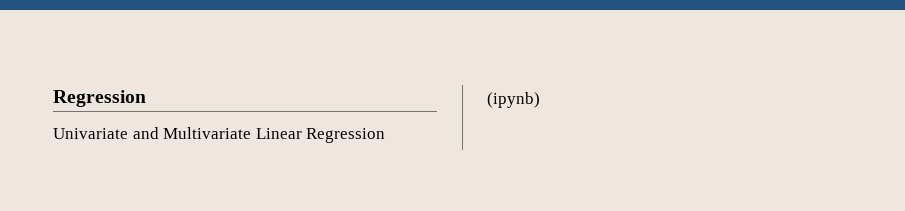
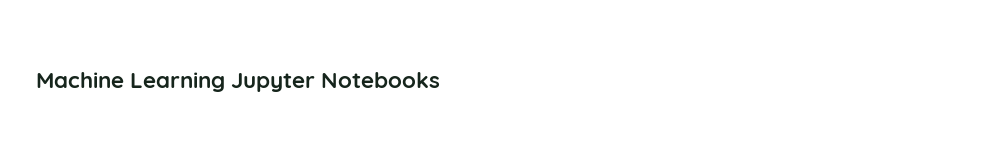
[53,90,146,107] [53,127,386,143] [487,92,540,108] Regression // Univariate and Multivariate Linear Regression (ipynb) -> [36,72,441,92] Machine Learning Jupyter Notebooks

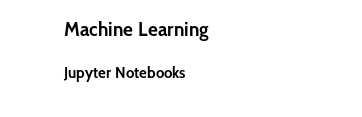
(226, 82) none -> (210, 31) //

